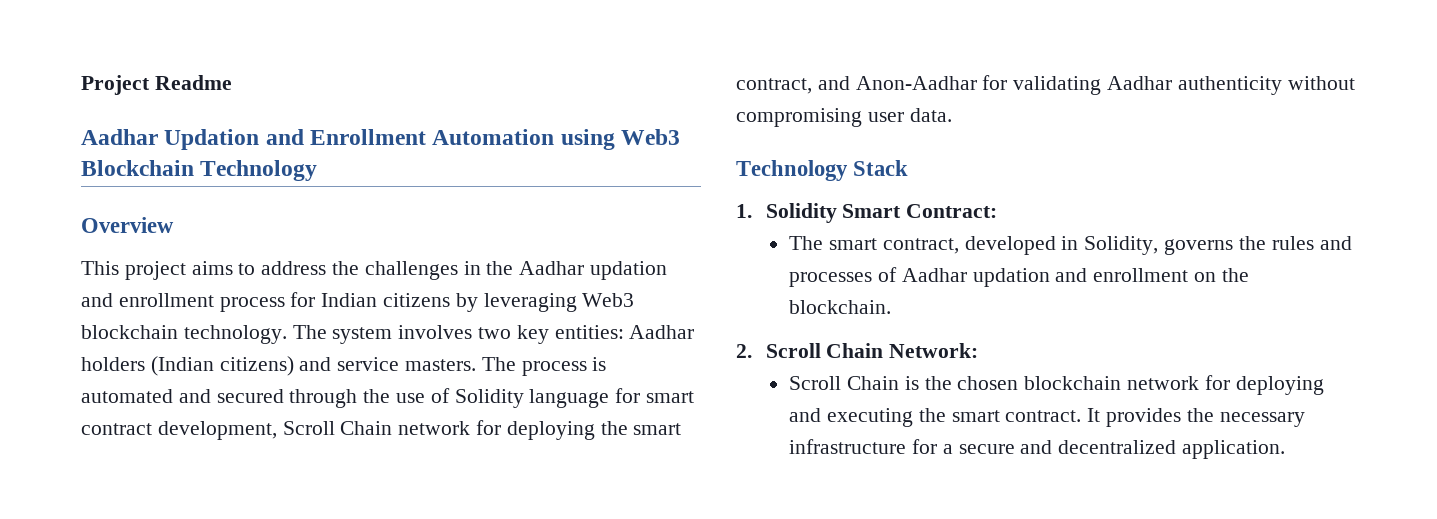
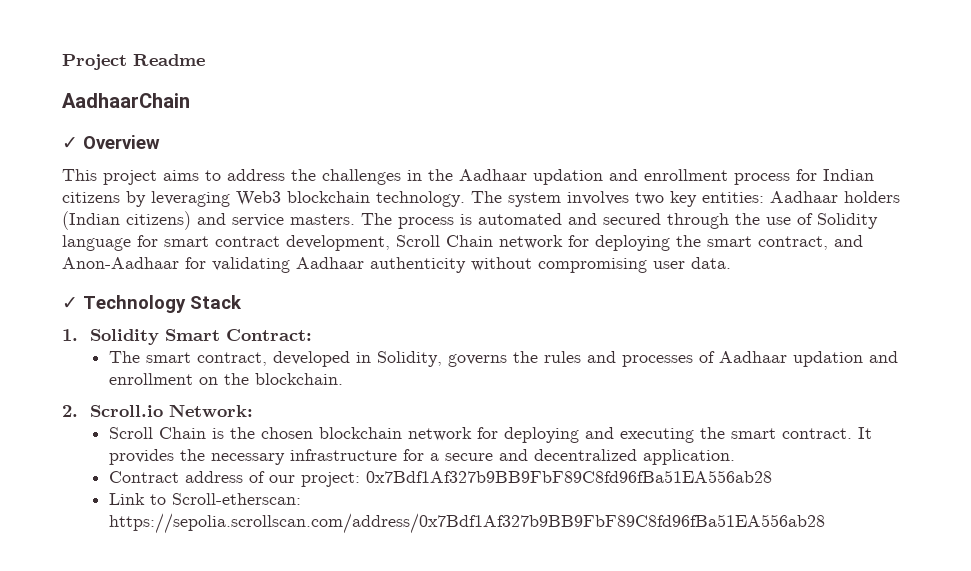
[81,129,681,150] [81,160,318,181] Aadhar Updation and Enrollment Automation using Web3 Blockchain Technology // -> [62,93,190,108] [62,137,78,149] AadhaarChain // ✓
[519,261,585,275] Aadhar -> [459,169,527,181] Aadhaar
[629,325,695,339] Aadhar -> [770,191,838,203] Aadhaar
[855,76,977,90] Anon-Aadhar -> [62,257,179,269] Anon-Aadhaar
[1107,76,1173,90] Aadhar -> [296,257,364,269] Aadhaar
(952, 115) none -> [62,297,78,309] ✓
[901,268,967,282] Aadhar -> [719,351,788,363] Aadhaar
[765,343,884,358] Scroll Chain -> [89,405,163,417] Scroll.io
(1286, 449) none -> [109,470,773,487] [109,493,302,505] [109,513,826,534] // Contract address of our project: 0x7Bdf1Af327b9BB9FbF89C8fd96fBa51EA556ab28 // Link to Scroll-etherscan: https://sepolia.scrollscan.com/address/0x7Bdf1Af327b9BB9FbF89C8fd96fBa51EA556ab28

